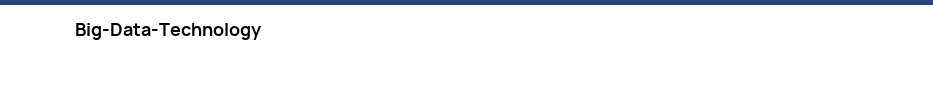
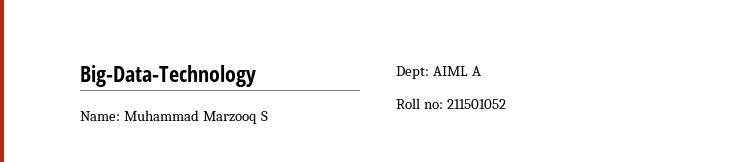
(261, 31) none -> [80,110,268,124] [396,66,481,79] [396,98,506,109] // Name: Muhammad Marzooq S // Dept: AIML A // Roll no: 211501052

